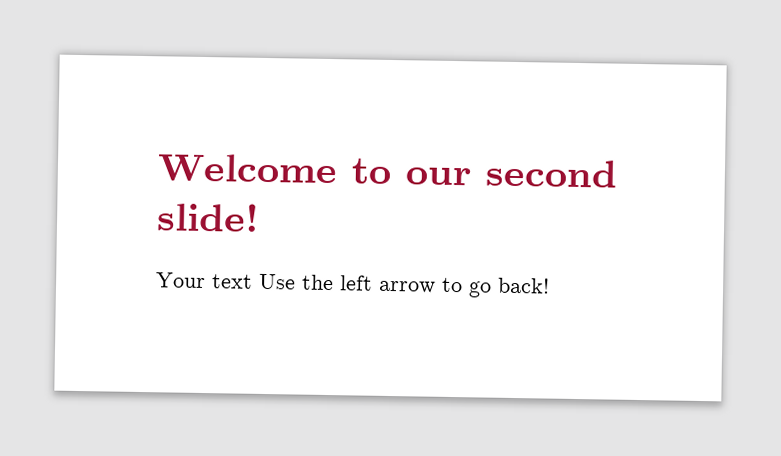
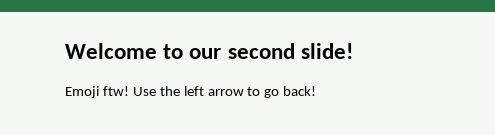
[156,272,253,289] Your text -> [65,86,129,98] Emoji ftw!

